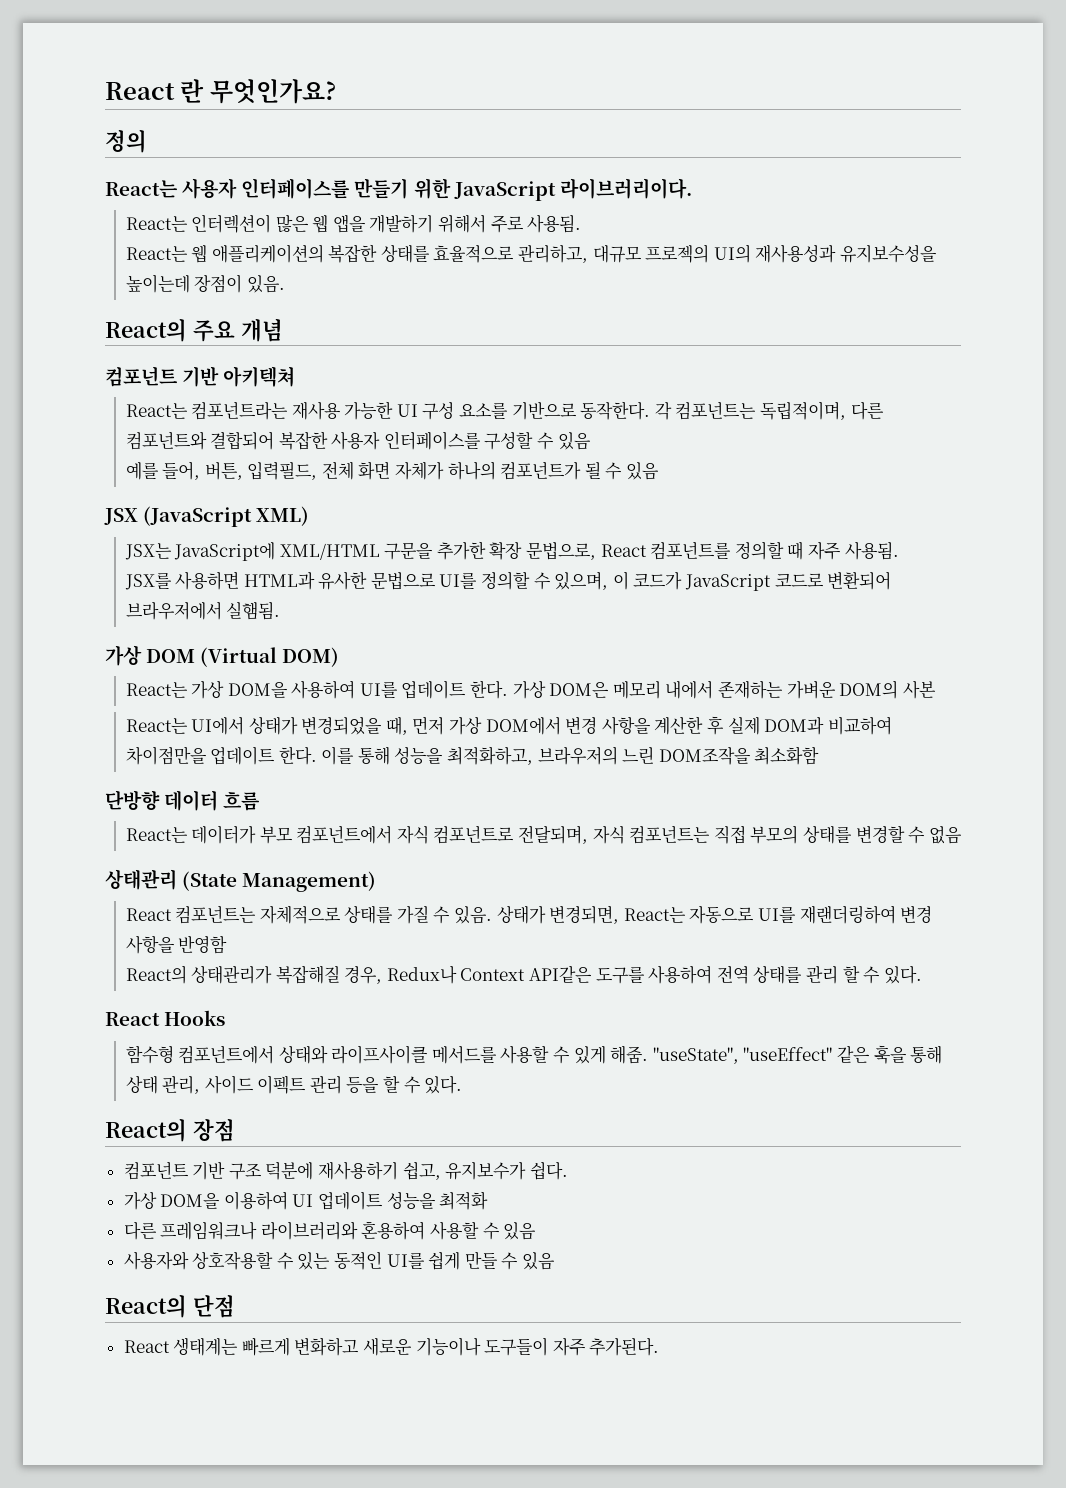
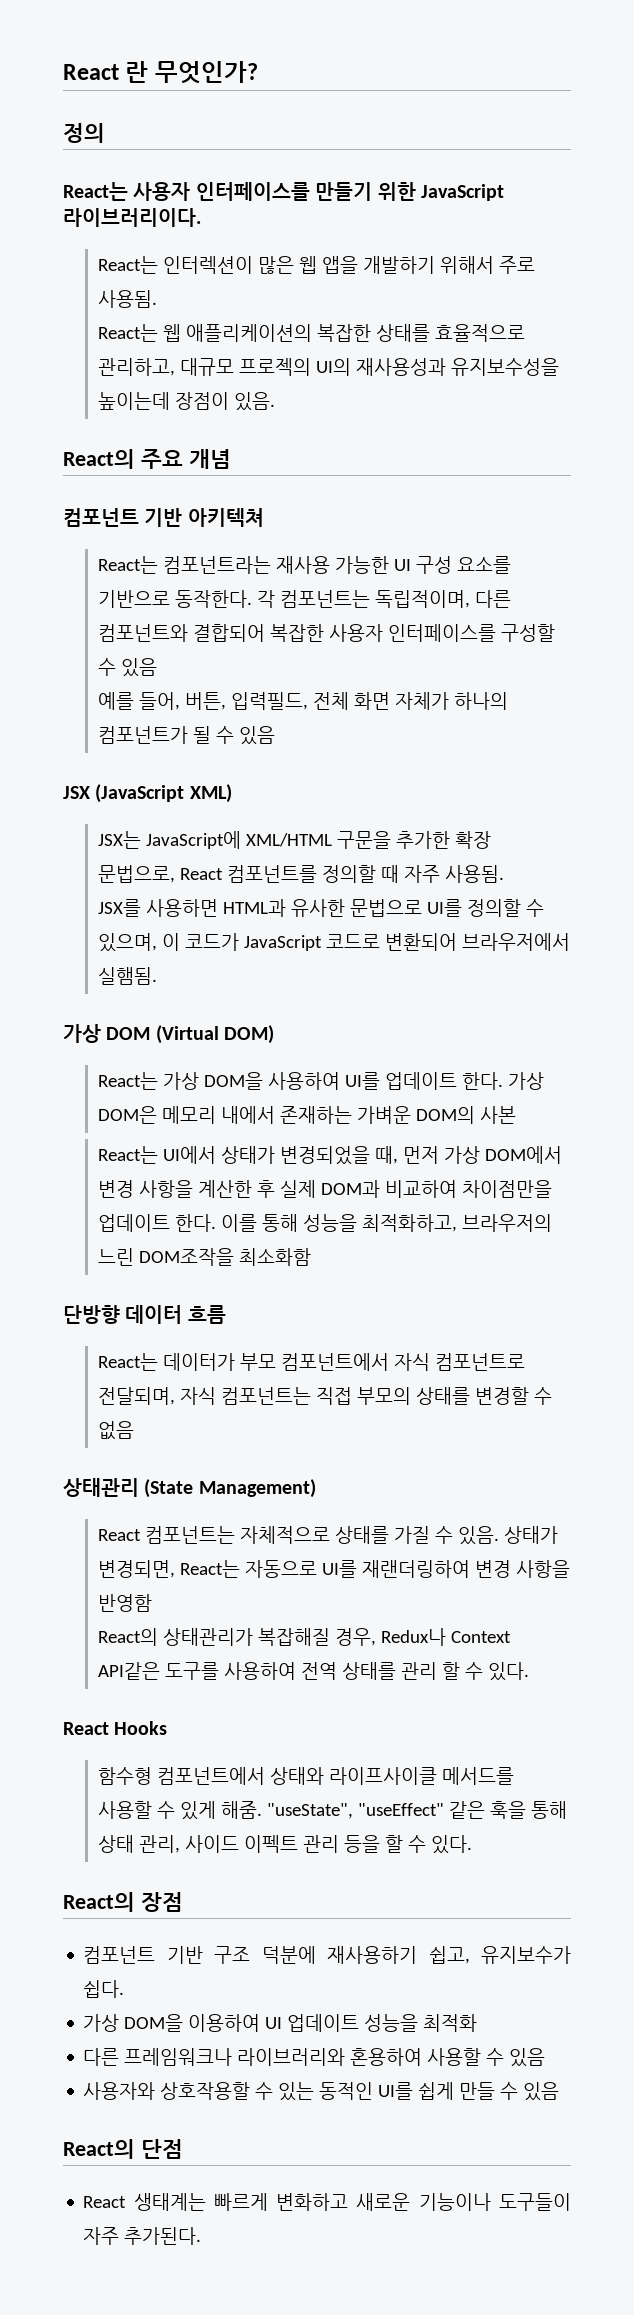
[209,79,336,104] 무엇인가요? -> [154,61,258,84] 무엇인가?

